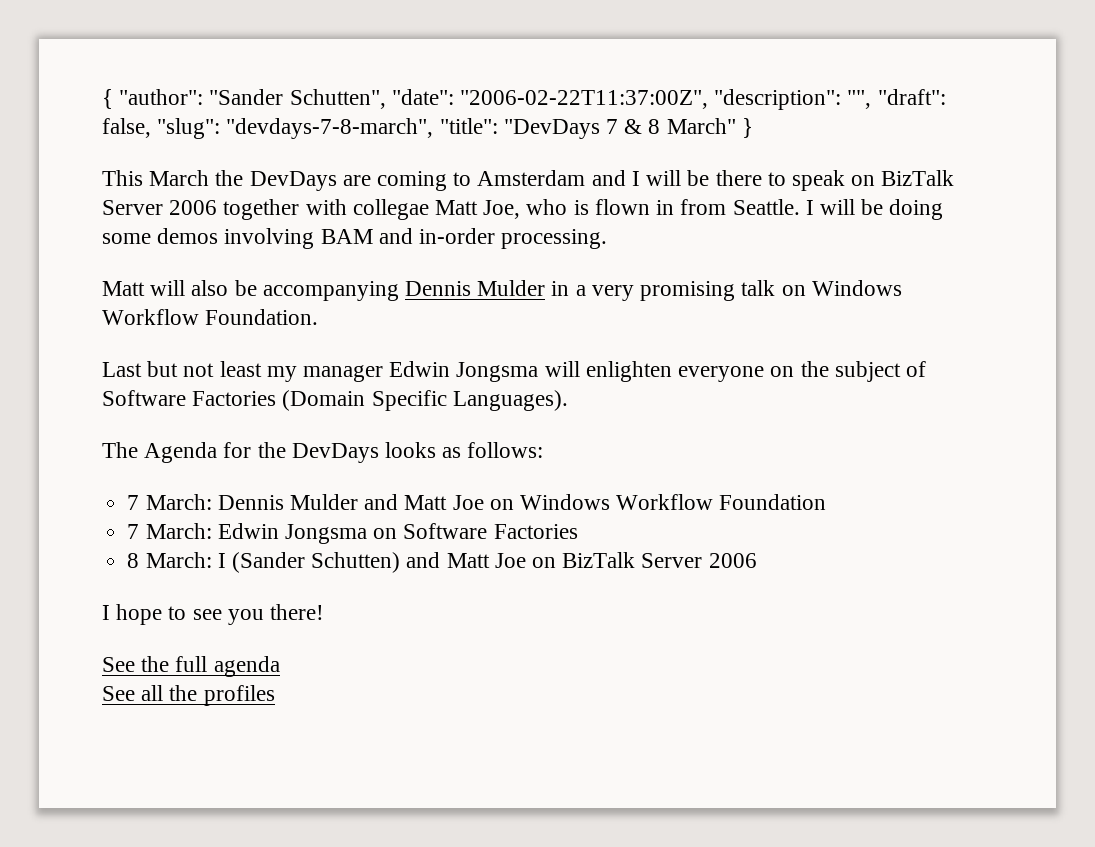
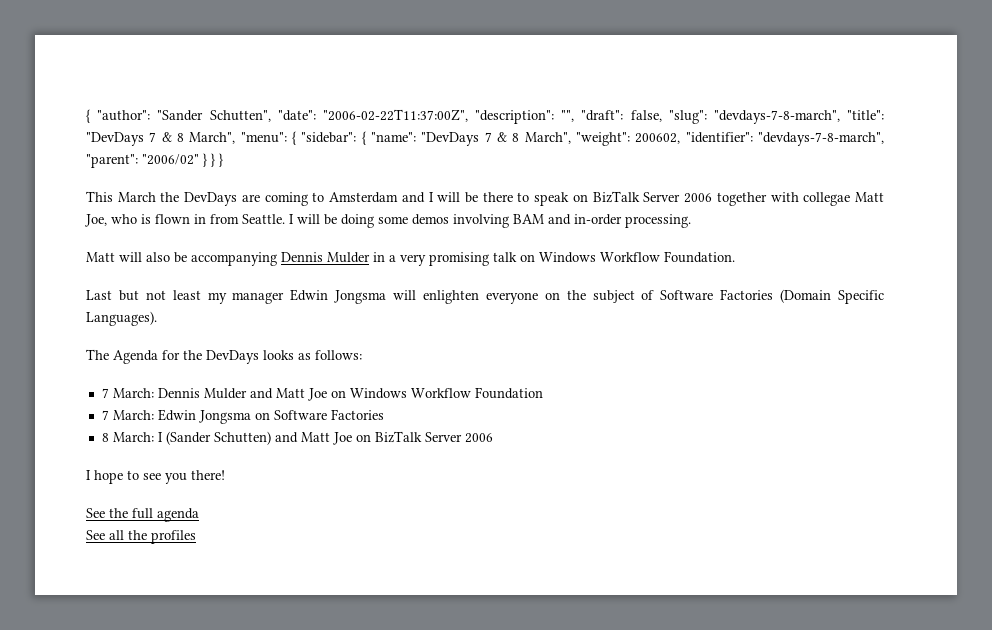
[666,118,736,134] March" -> [189,131,884,146] [86,153,215,168] March", "menu": { "sidebar": { "name": "DevDays 7 & 8 March", "weight": 200602, "identifier": "devdays-7-8-march", "parent": "2006/02" } }

